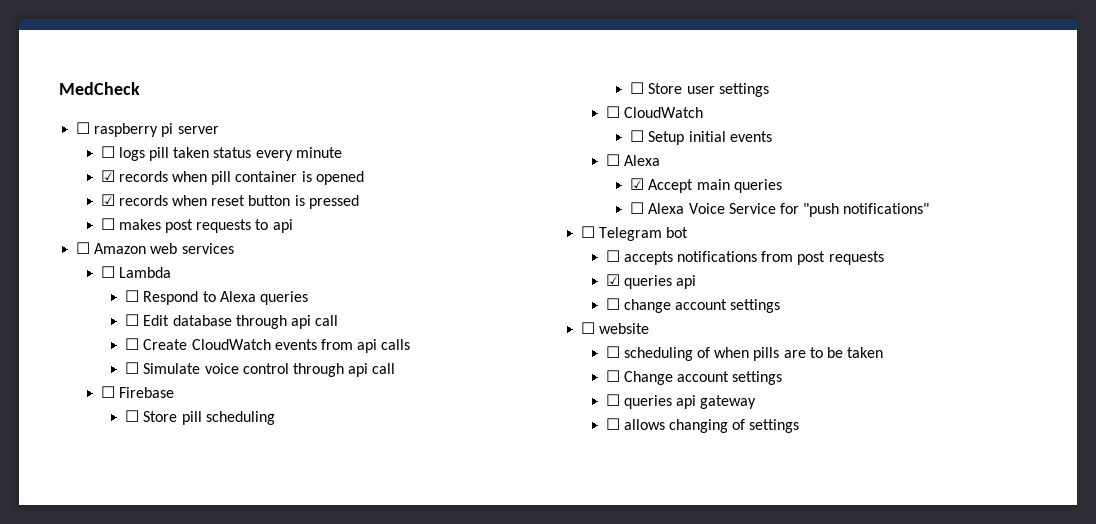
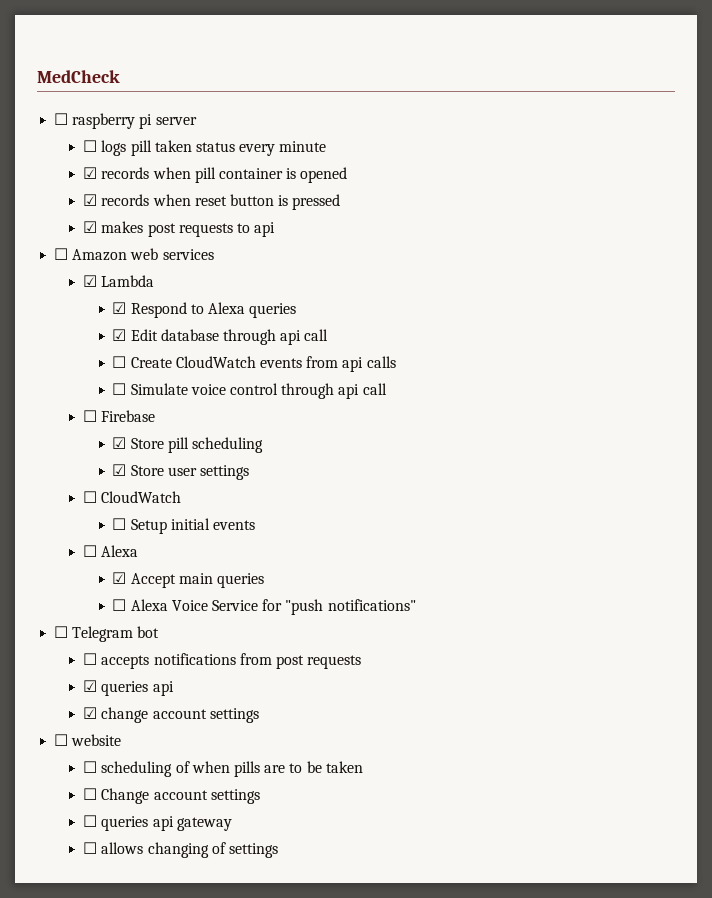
[100,218,115,230] ☐ -> [83,221,98,233] ☑
[100,266,115,278] ☐ -> [83,275,98,287] ☑
[125,290,140,302] ☐ -> [112,302,127,314] ☑
[125,314,140,326] ☐ -> [112,329,127,341] ☑
[125,410,140,422] ☐ -> [112,437,127,449] ☑
[630,82,645,94] ☐ -> [112,464,127,476] ☑
[605,298,620,310] ☐ -> [83,707,98,719] ☑

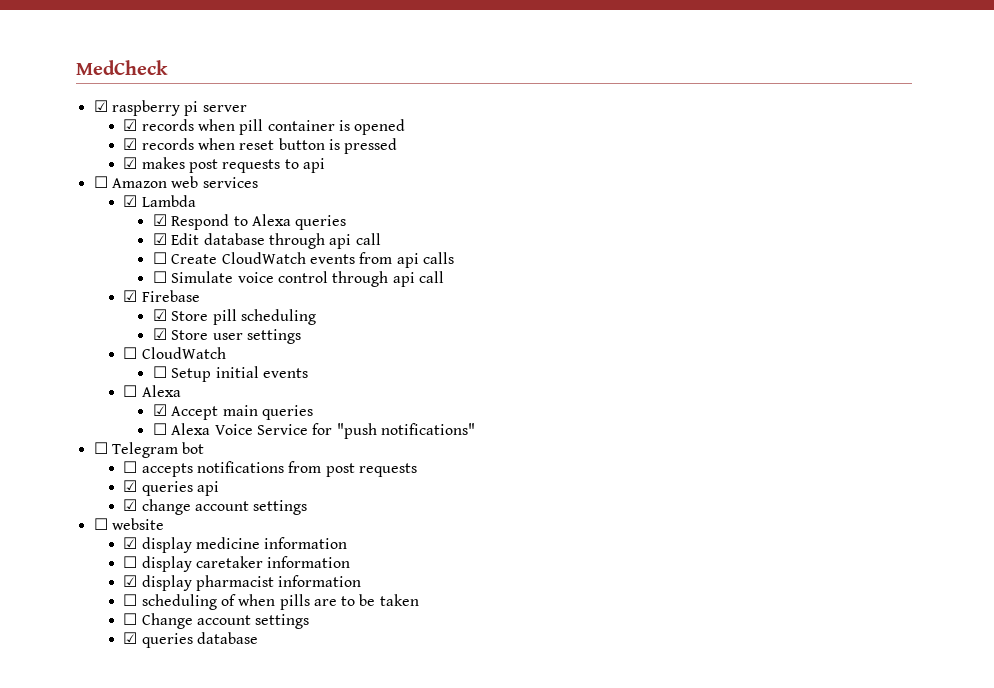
[54,113,69,125] ☐ -> [93,100,108,112] ☑
[83,140,327,156] // ☐ logs pill taken status every minute -> (247, 108) none
[83,410,98,422] ☐ -> [123,290,138,302] ☑
(122, 740) none -> [123,537,348,553] [123,556,351,572] [123,575,362,591] // ☑ display medicine information // ☐ display caretaker information // ☑ display pharmacist information
[83,815,232,831] [83,842,278,858] ☐ queries api gateway // ☐ allows changing of settings -> [123,632,258,648] ☑ queries database

